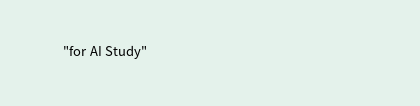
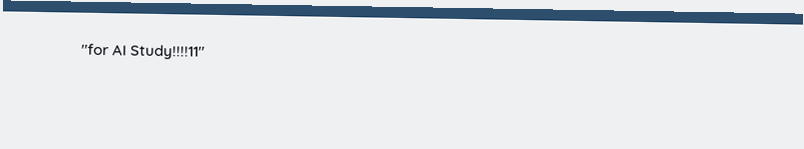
[105,45,148,59] Study" -> [130,44,206,60] Study!!!!11"

